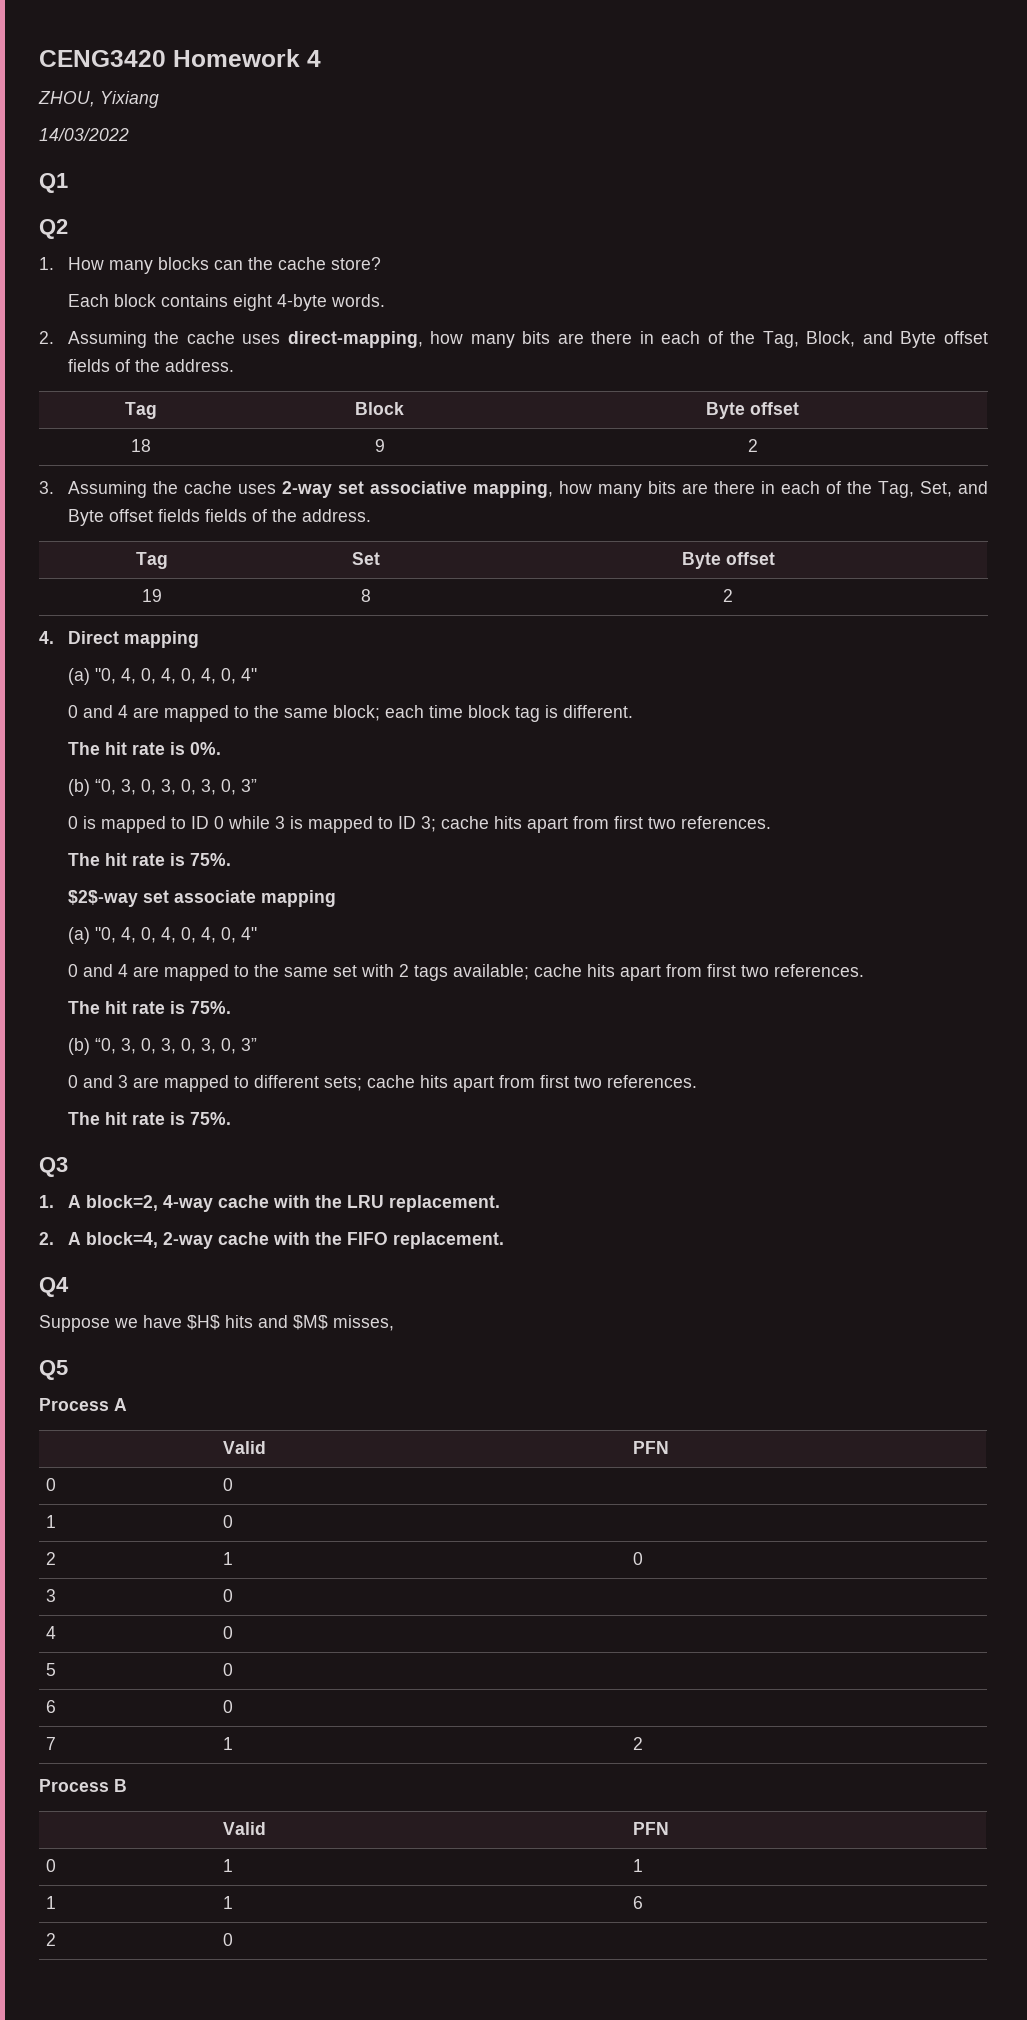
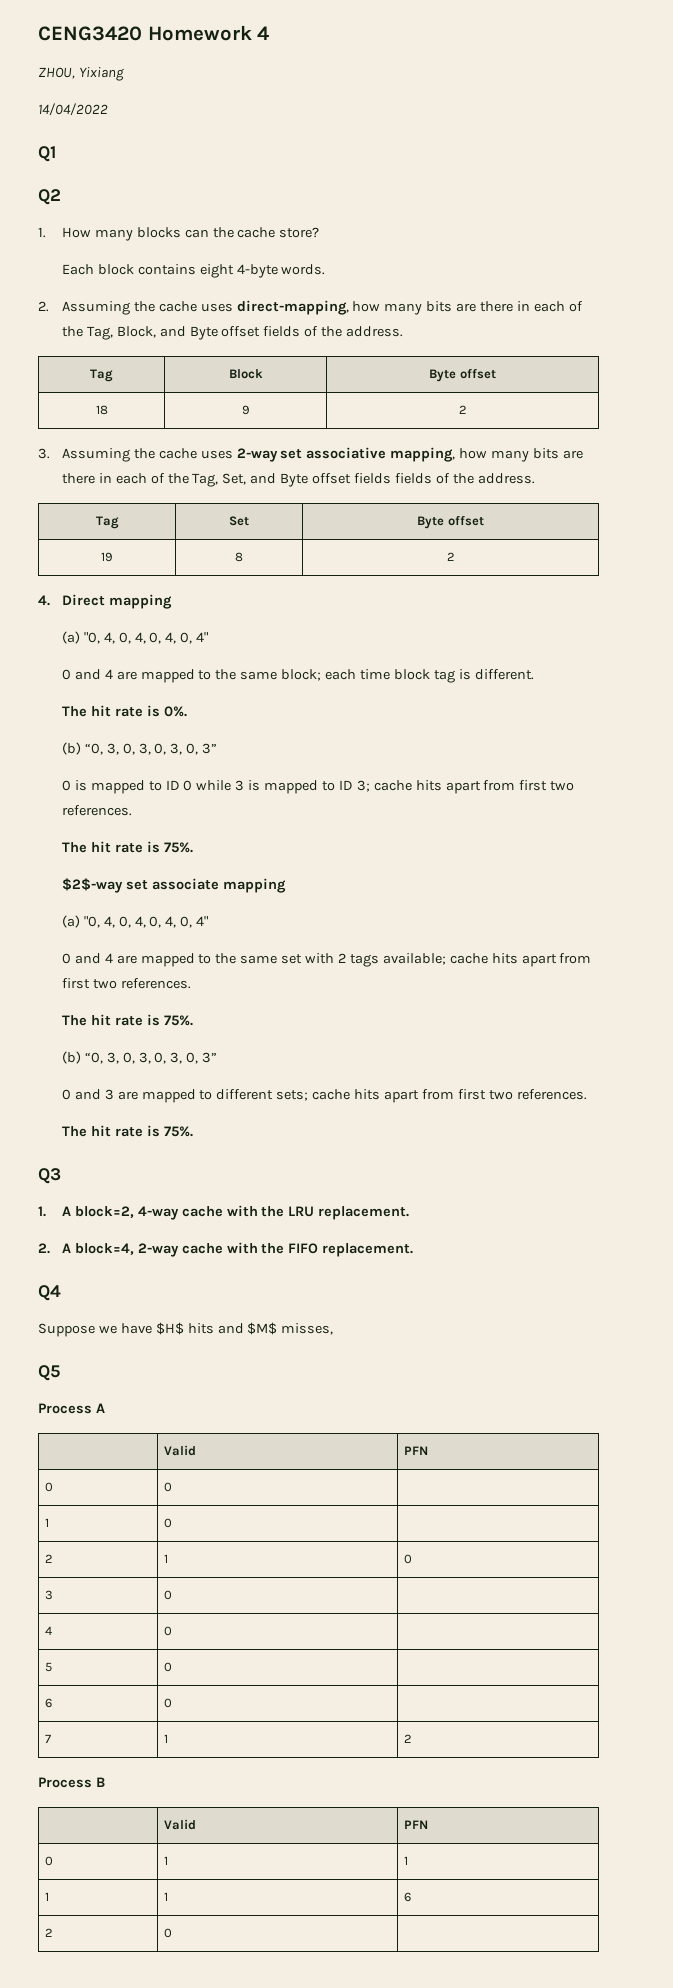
[39,128,129,141] 14/03/2022 -> [38,103,108,116] 14/04/2022

